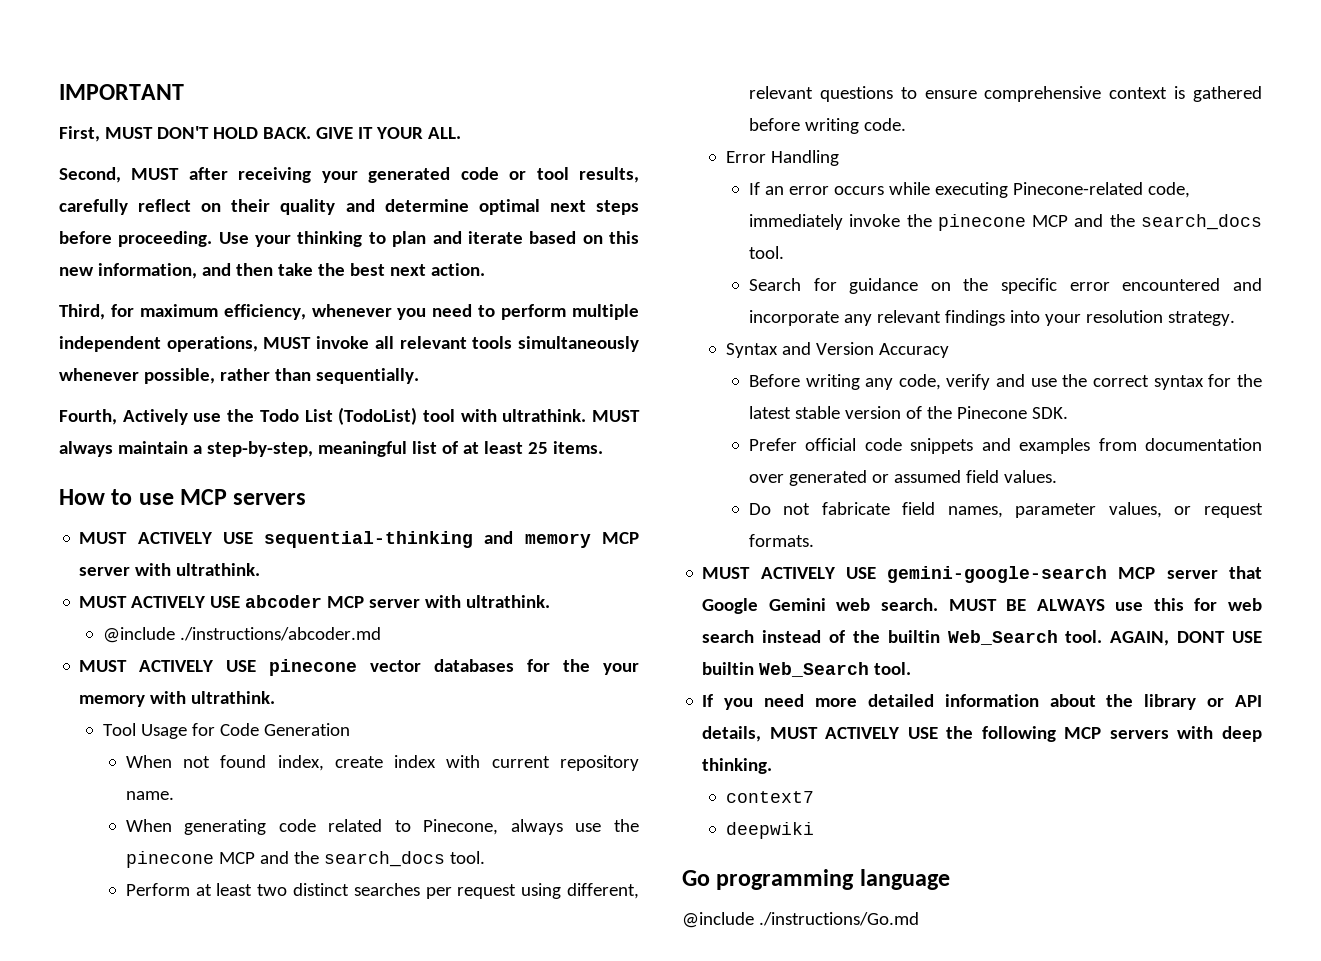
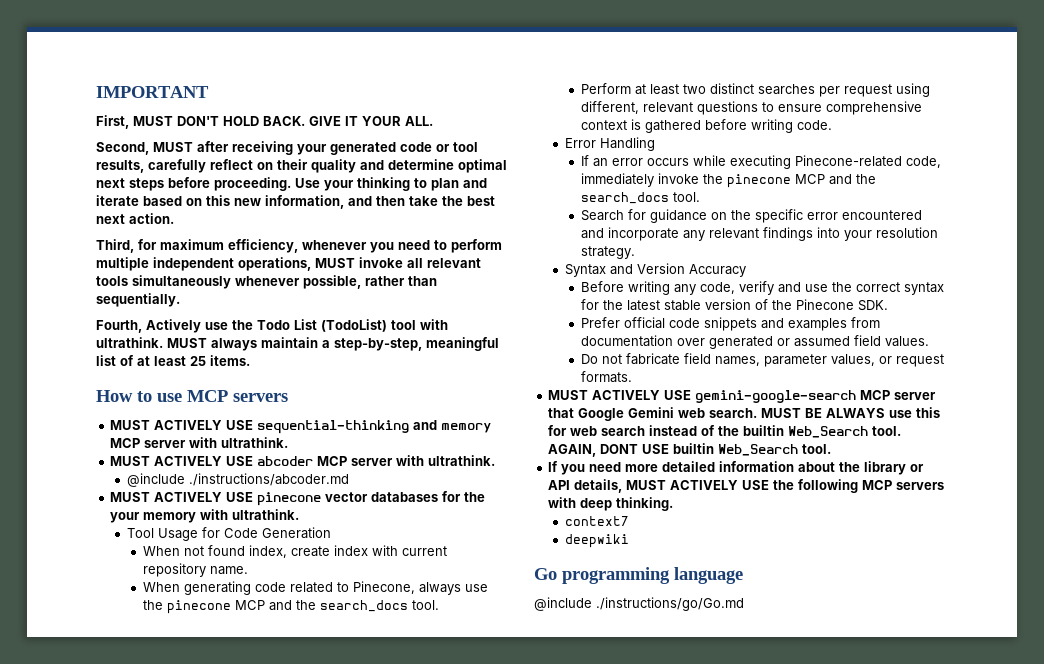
[758,912,919,926] ./instructions/Go.md -> [596,597,744,611] ./instructions/go/Go.md

